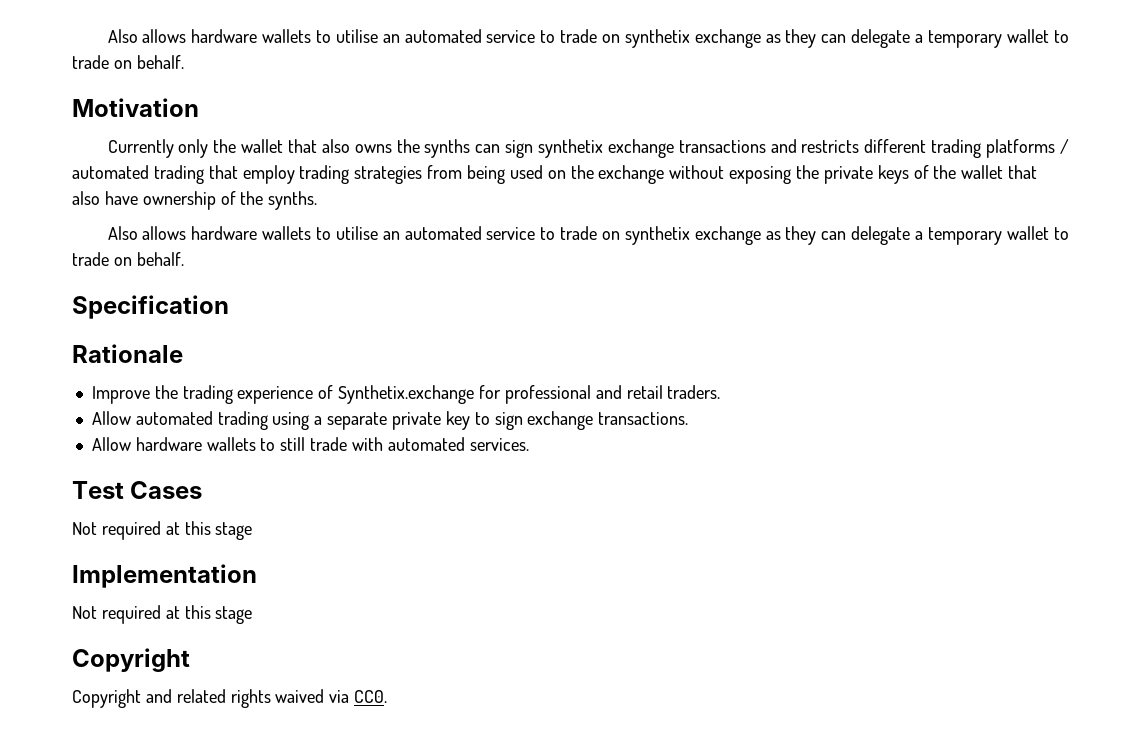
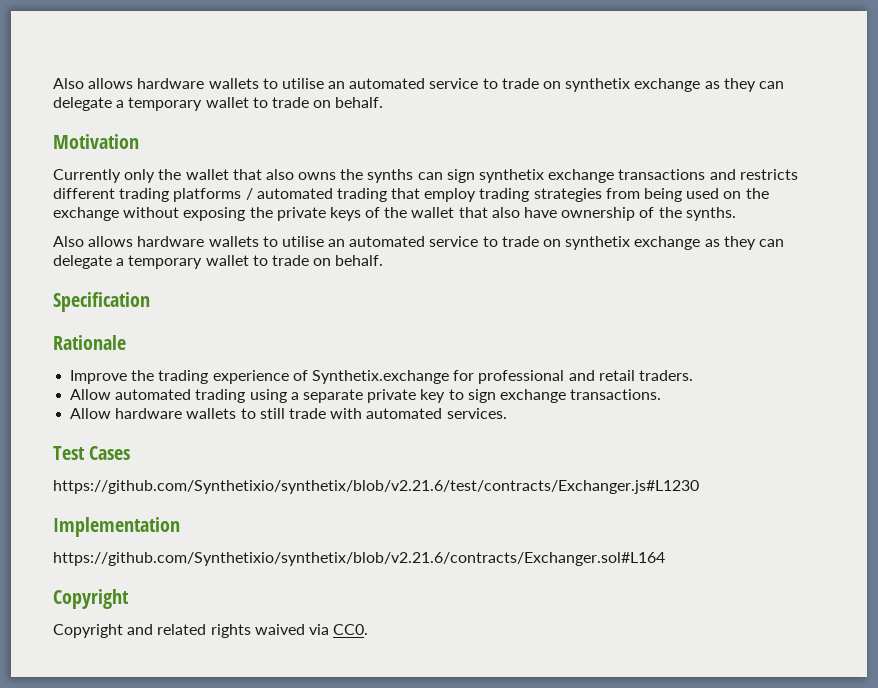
[72,521,253,540] [72,564,257,588] [72,605,253,624] Not required at this stage // Implementation // Not required at this stage -> [53,480,699,494] [53,517,180,537] [53,552,665,566] https://github.com/Synthetixio/synthetix/blob/v2.21.6/test/contracts/Exchanger.js#L1230 // Implementation // https://github.com/Synthetixio/synthetix/blob/v2.21.6/contracts/Exchanger.sol#L164

